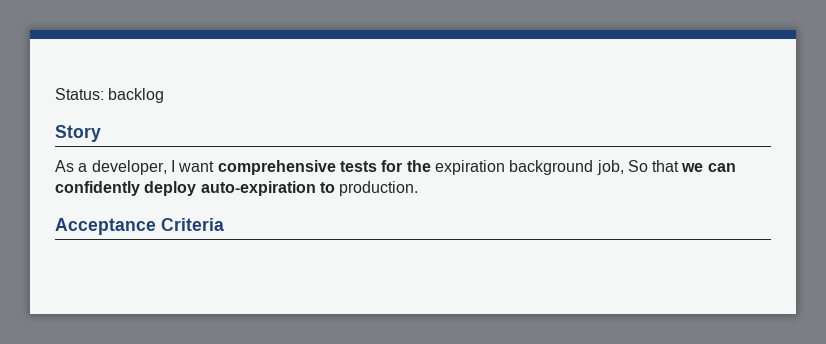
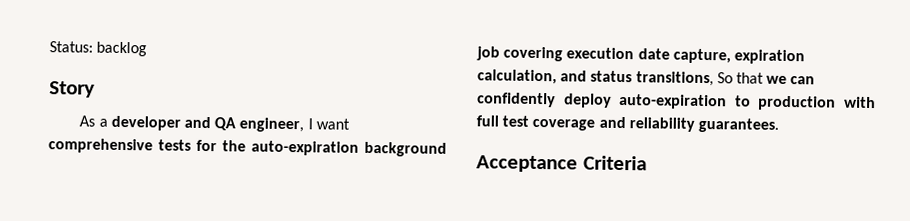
[91,160,167,175] developer, -> [110,115,305,133] developer and QA engineer,
[434,160,624,175] expiration background job, -> [251,140,447,157] [476,46,805,65] [477,69,714,87] auto-expiration background job covering execution date capture, expiration calculation, and status transitions,
[339,181,419,196] production. -> [758,95,876,111] [476,115,779,133] production with full test coverage and reliability guarantees.

